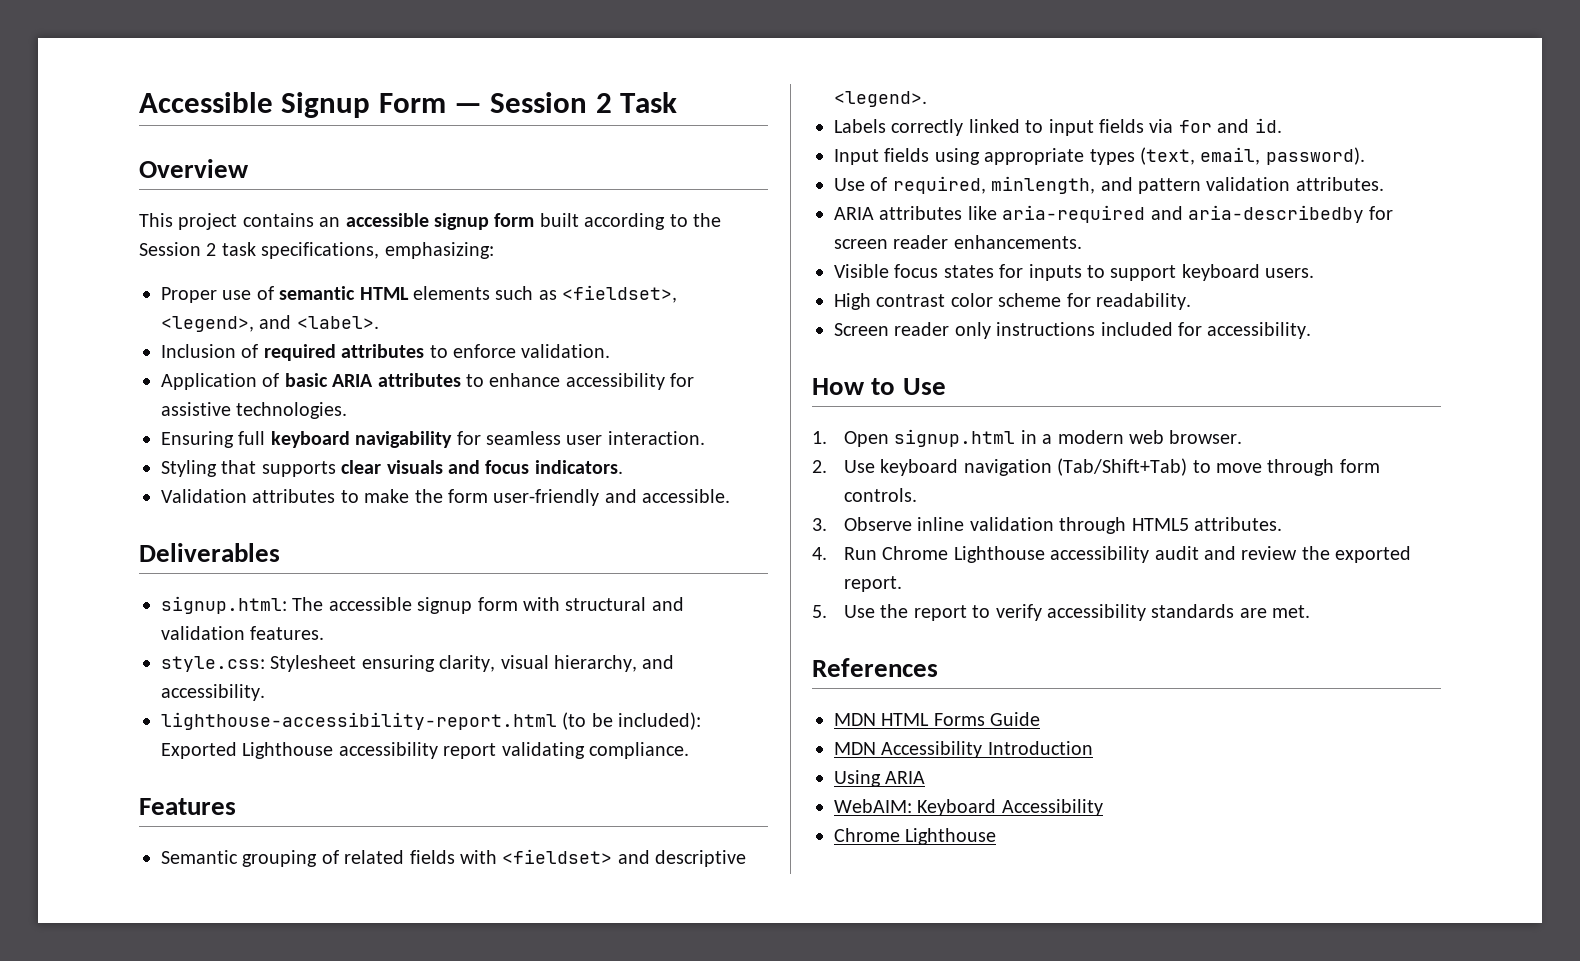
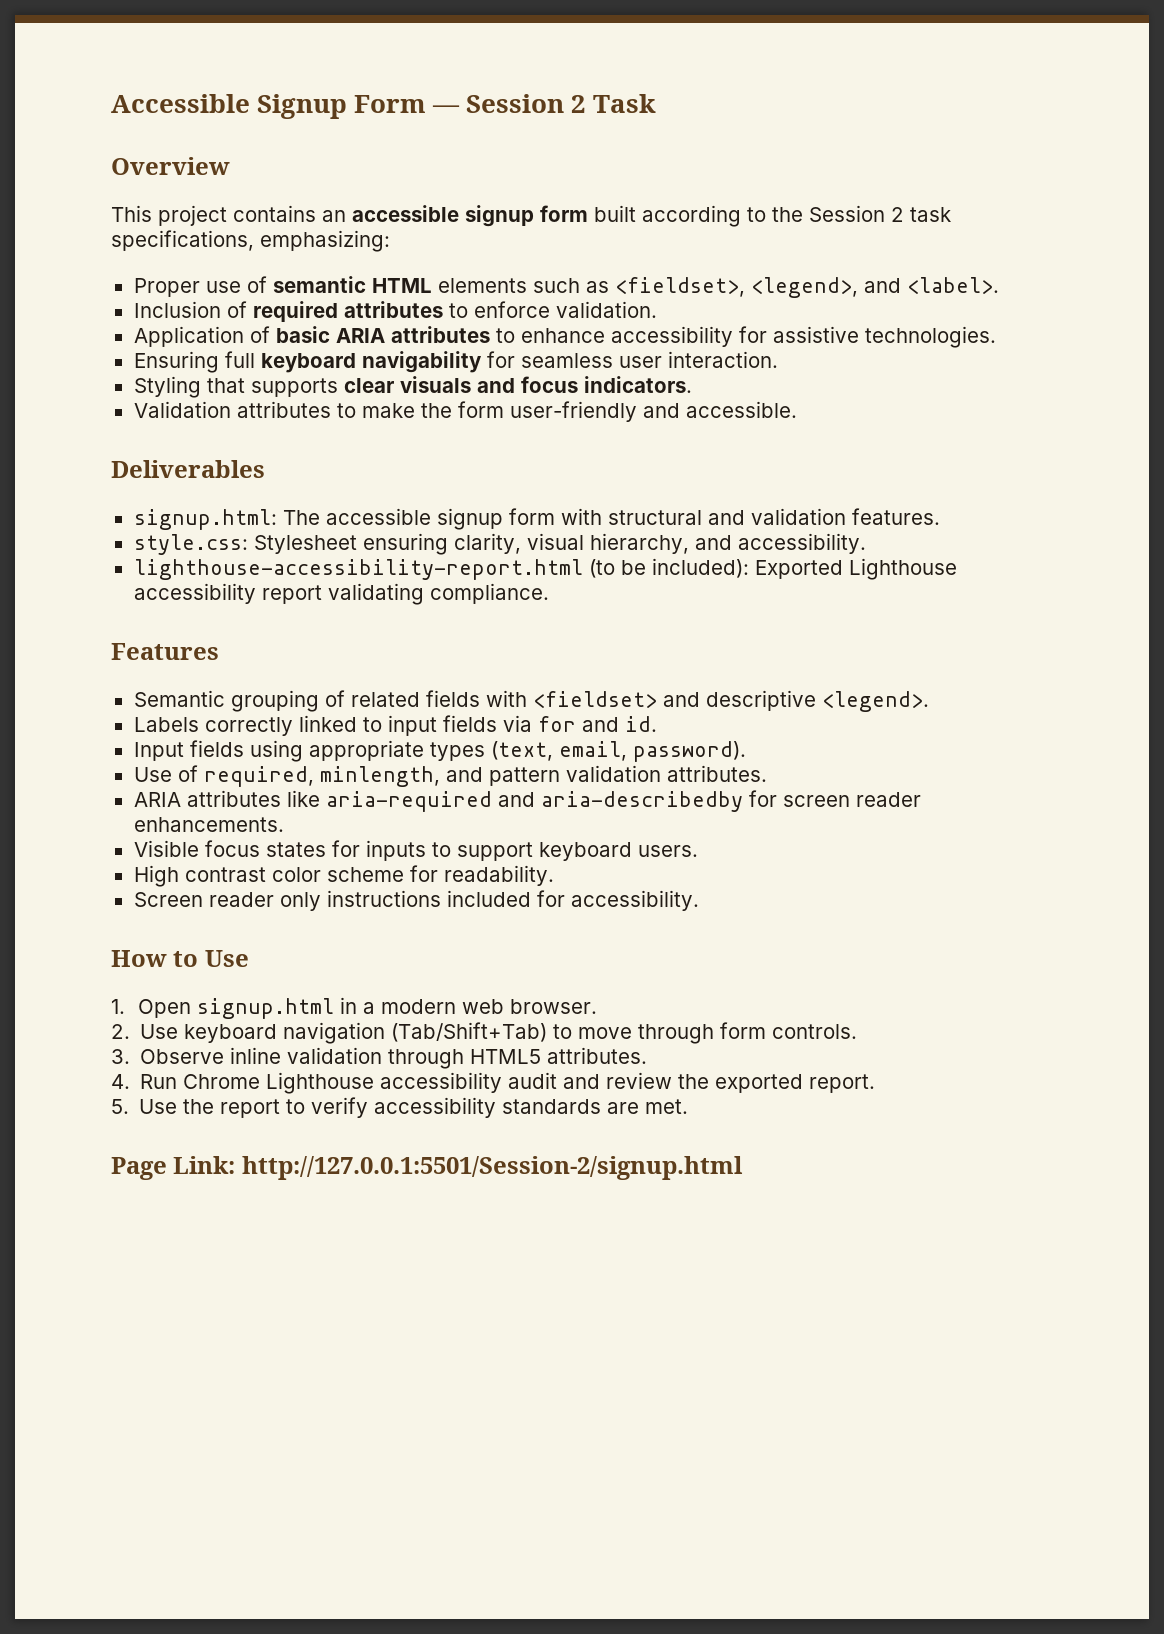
[812,658,938,677] [834,712,1041,726] [834,741,1093,758] [834,770,926,787] [834,799,1103,816] [834,828,997,845] References // MDN HTML Forms Guide // MDN Accessibility Introduction // Using ARIA // WebAIM: Keyboard Accessibility // Chrome Lighthouse -> [111,1156,743,1180] Page Link: http://127.0.0.1:5501/Session-2/signup.html

